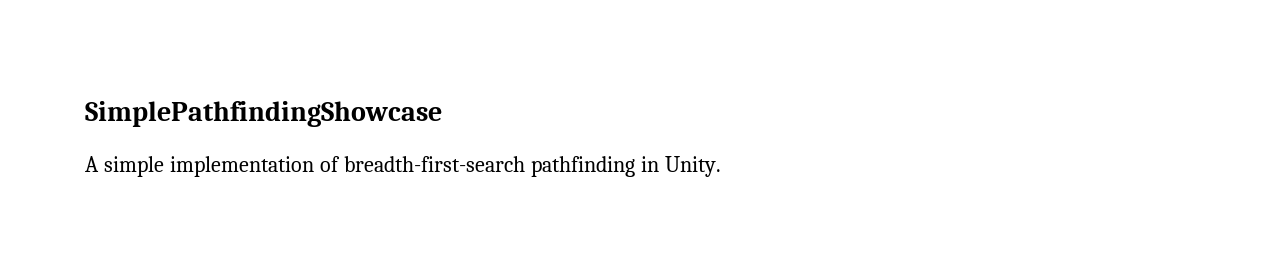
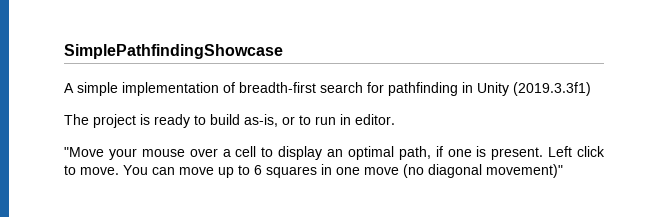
[343,156,721,177] breadth-first-search pathfinding in Unity. -> [239,82,591,96] [64,114,395,128] [64,146,605,160] [64,164,563,178] breadth-first search for pathfinding in Unity (2019.3.3f1) // The project is ready to build as-is, or to run in editor. // "Move your mouse over a cell to display an optimal path, if one is present. Left click to move. You can move up to 6 squares in one move (no diagonal movement)"

